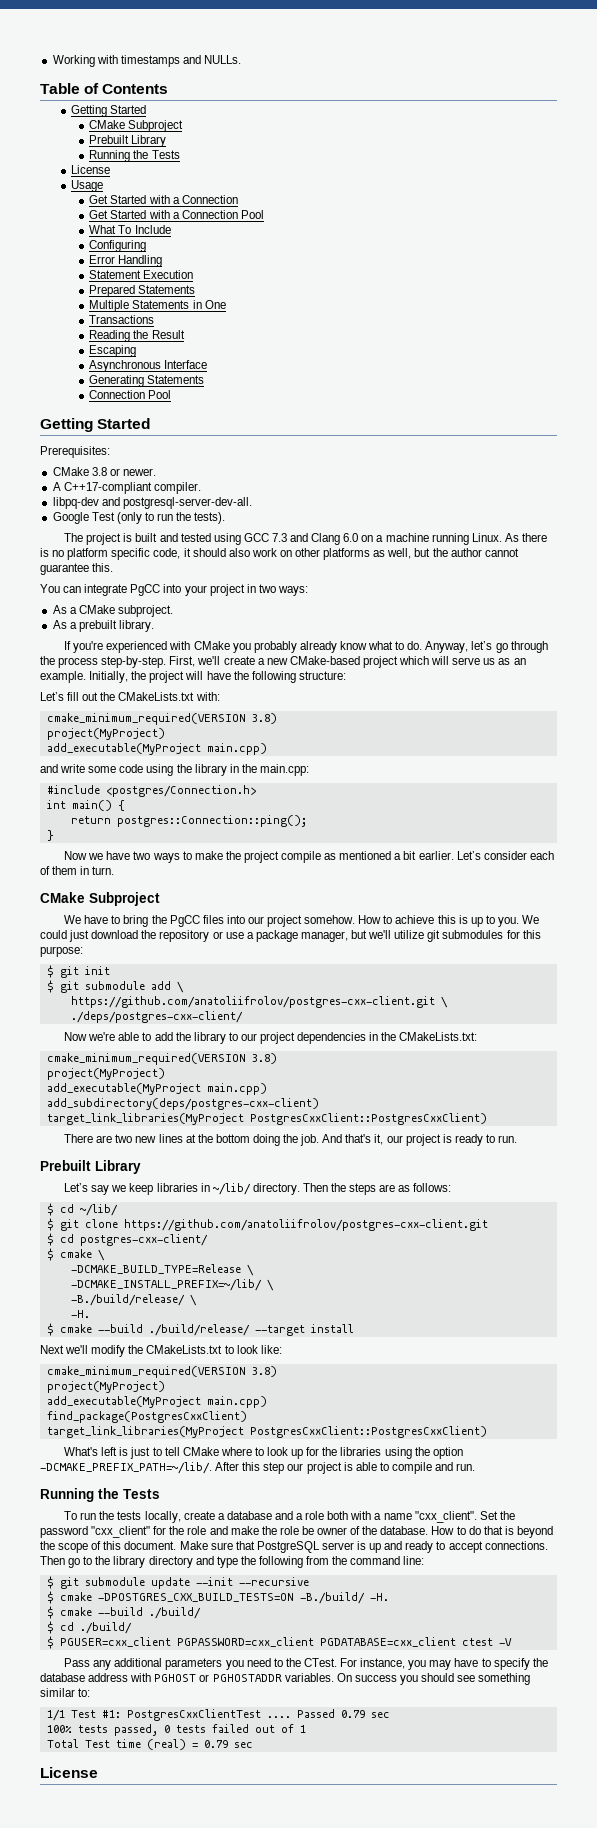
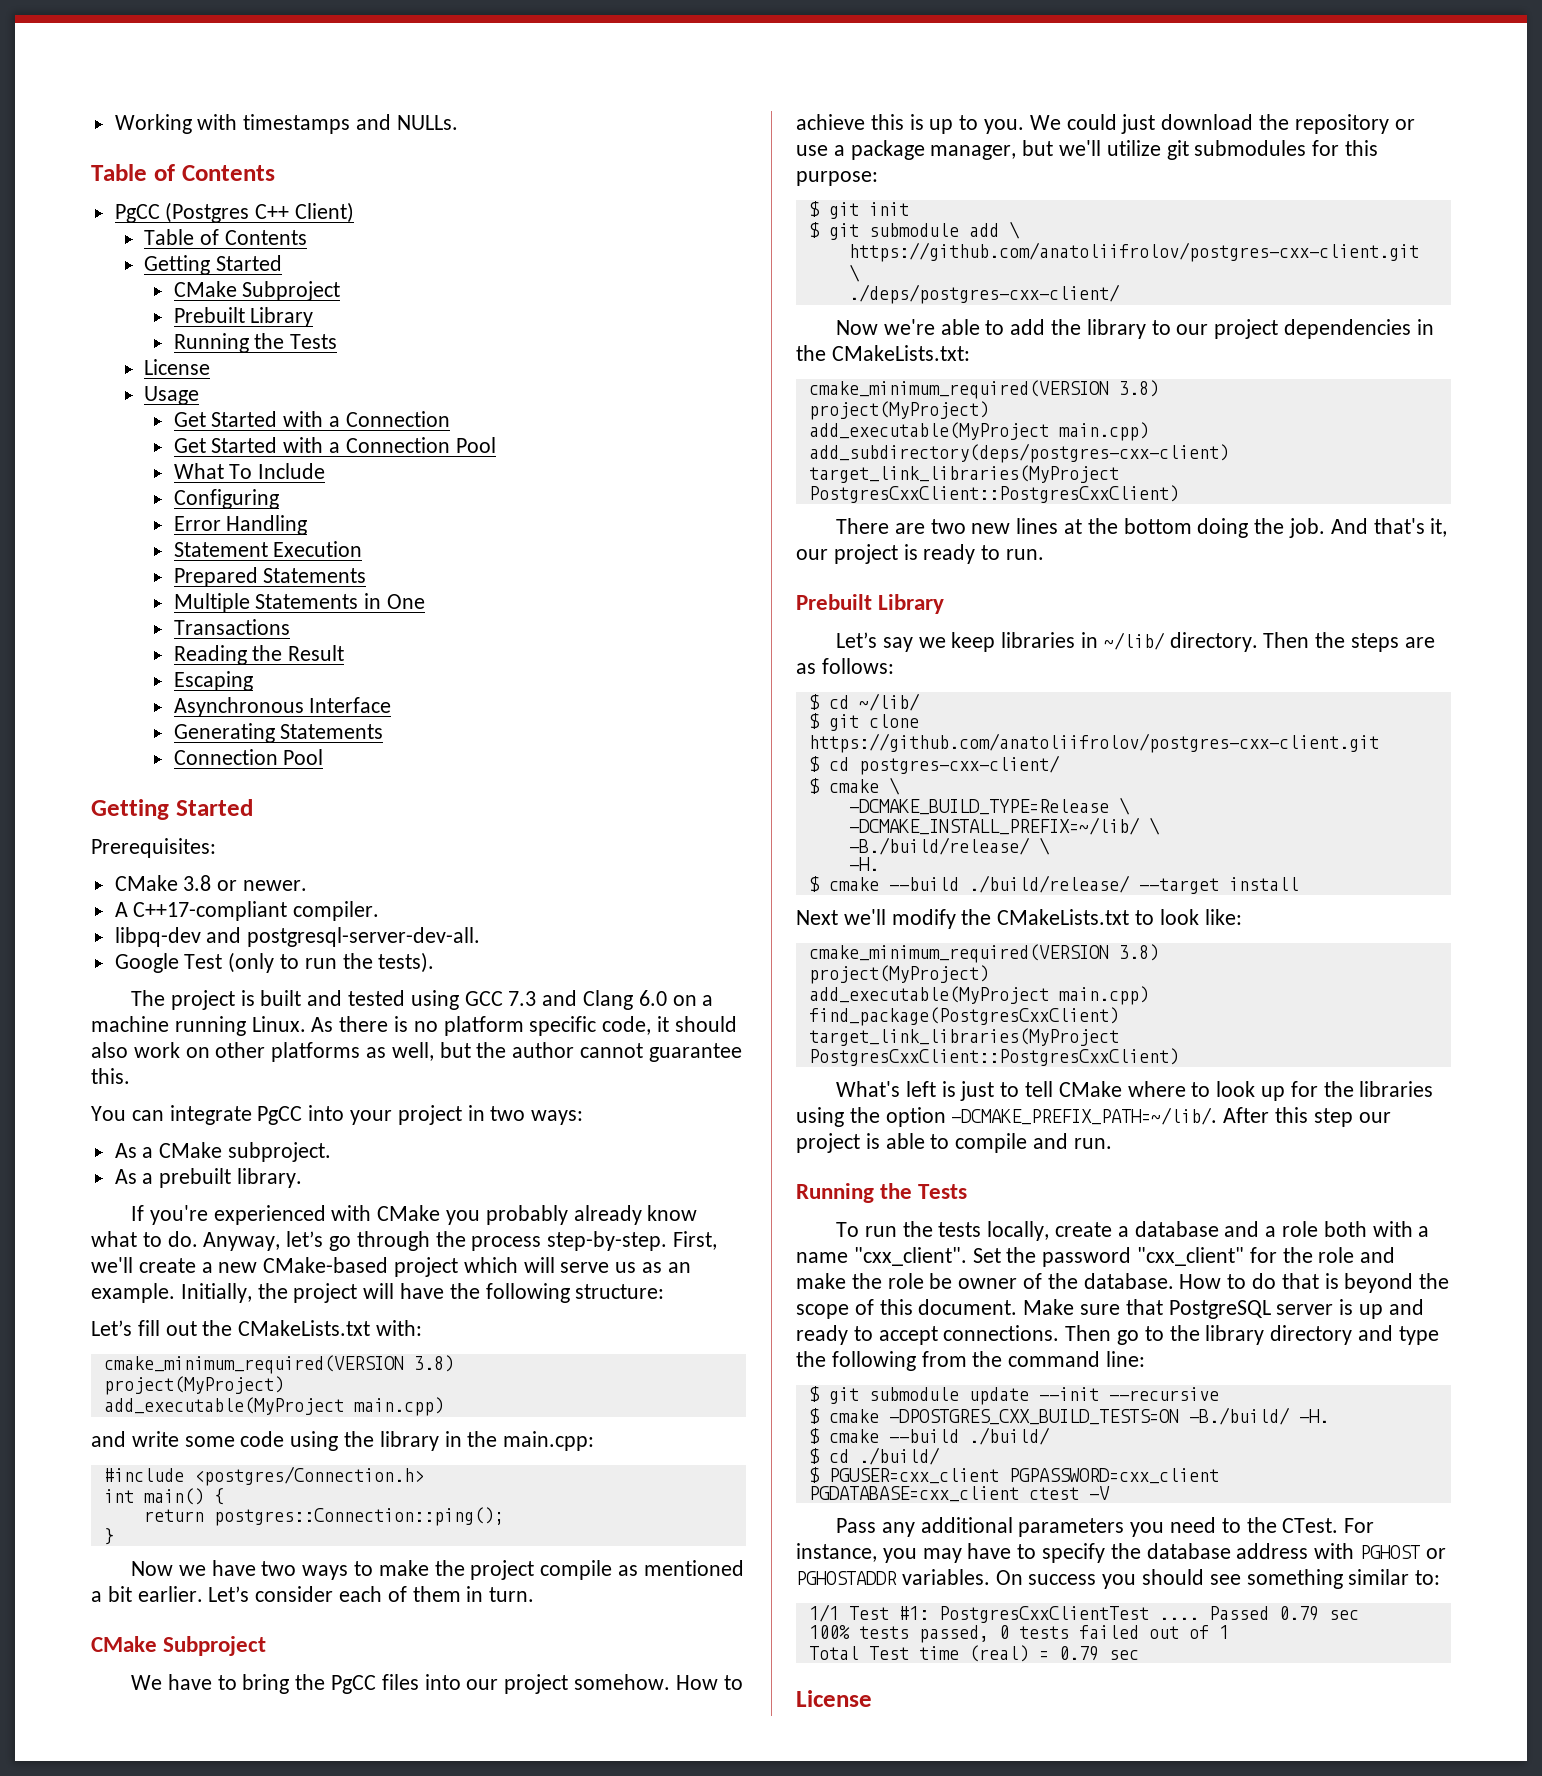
(169, 89) none -> [114,202,355,223] [144,229,307,245] // PgCC (Postgres C++ Client) // Table of Contents

